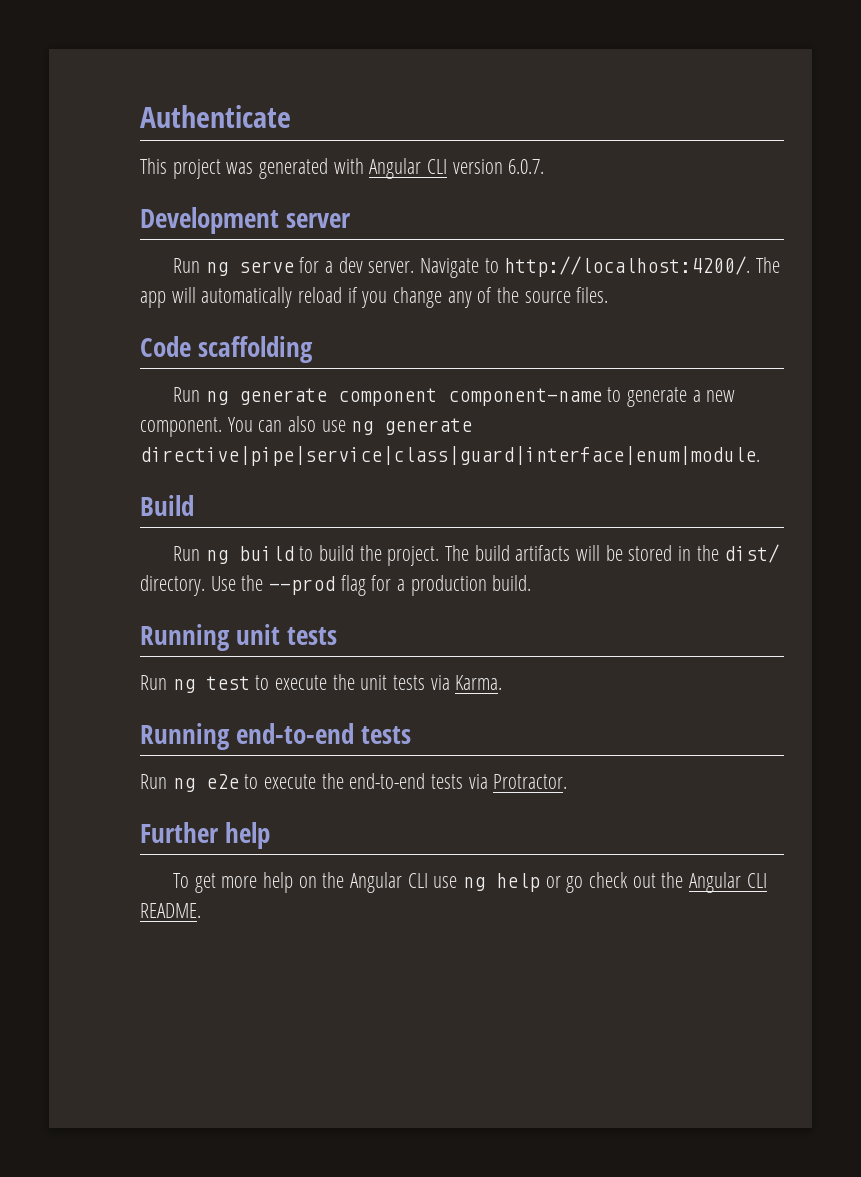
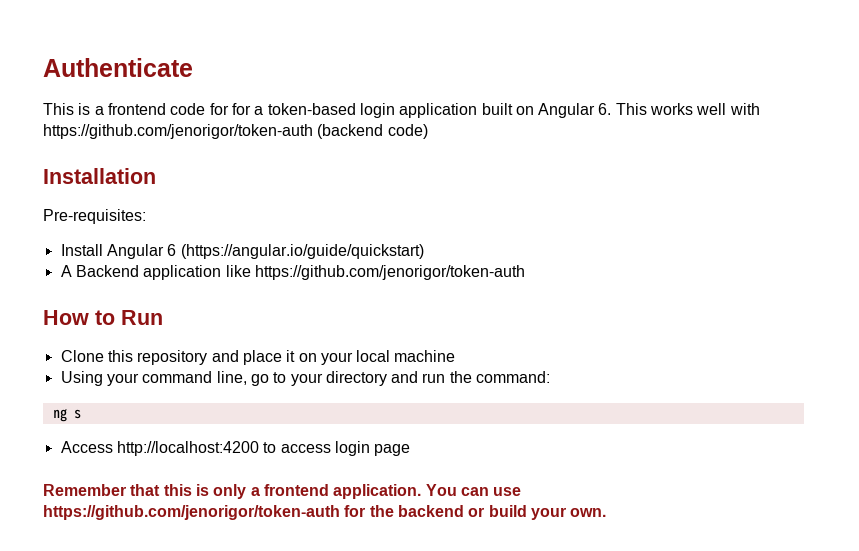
[172,158,545,179] [140,207,352,234] [172,256,780,278] [140,287,609,308] [140,336,314,363] [172,387,736,407] [140,416,473,437] [140,446,760,466] [140,495,194,516] [172,544,780,566] [140,575,532,596] [140,624,338,651] [140,674,503,693] [140,723,412,750] [140,773,568,792] [140,822,271,849] [172,872,767,893] [140,903,201,918] project was generated with Angular CLI version 6.0.7. // Development server // Run ng serve for a dev server. Navigate to http://localhost:4200/. The app will automatically reload if you change any of the source files. // Code scaffolding // Run ng generate component component-name to generate a new component. You can also use ng generate directive|pipe|service|class|guard|interface|enum|module. // Build // Run ng build to build the project. The build artifacts will be stored in the dist/ directory. Use the --prod flag for a production build. // Running unit tests // Run ng test to execute the unit tests via Karma. // Running end-to-end tests // Run ng e2e to execute the end-to-end tests via Protractor. // Further help // To get more help on the Angular CLI use ng help or go check out the Angular CLI README. -> [78,103,760,118] [43,124,428,139] [43,168,156,184] [43,209,146,224] [60,244,424,259] [60,265,525,280] [43,310,163,325] [60,350,456,365] [60,371,551,386] [52,409,81,422] [60,441,411,456] [43,484,522,499] [43,505,607,520] is a frontend code for for a token-based login application built on Angular 6. This works well with https://github.com/jenorigor/token-auth (backend code) // Installation // Pre-requisites: // Install Angular 6 (https://angular.io/guide/quickstart) // A Backend application like https://github.com/jenorigor/token-auth // How to Run // Clone this repository and place it on your local machine // Using your command line, go to your directory and run the command: // ng s // Access http://localhost:4200 to access login page // Remember that this is only a frontend application. You can use https://github.com/jenorigor/token-auth for the backend or build your own.

